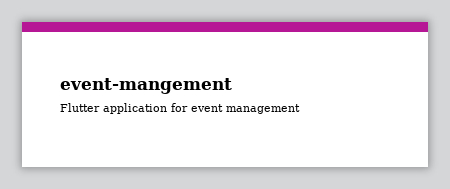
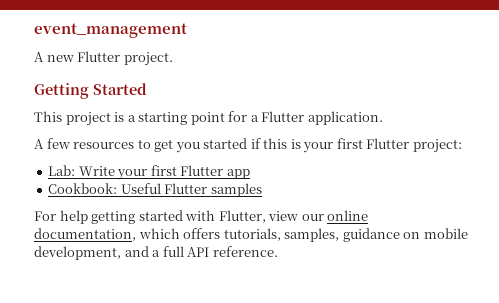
[60,78,232,94] [60,103,300,114] event-mangement // Flutter application for event management -> [34,23,187,38] [34,51,173,66] [34,83,147,99] [34,111,383,126] [34,138,462,153] [48,165,250,180] [48,183,262,197] [34,210,369,224] [34,228,468,242] [34,246,278,260] event_management // A new Flutter project. // Getting Started // This project is a starting point for a Flutter application. // A few resources to get you started if this is your first Flutter project: // Lab: Write your first Flutter app // Cookbook: Useful Flutter samples // For help getting started with Flutter, view our online documentation, which offers tutorials, samples, guidance on mobile development, and a full API reference.

